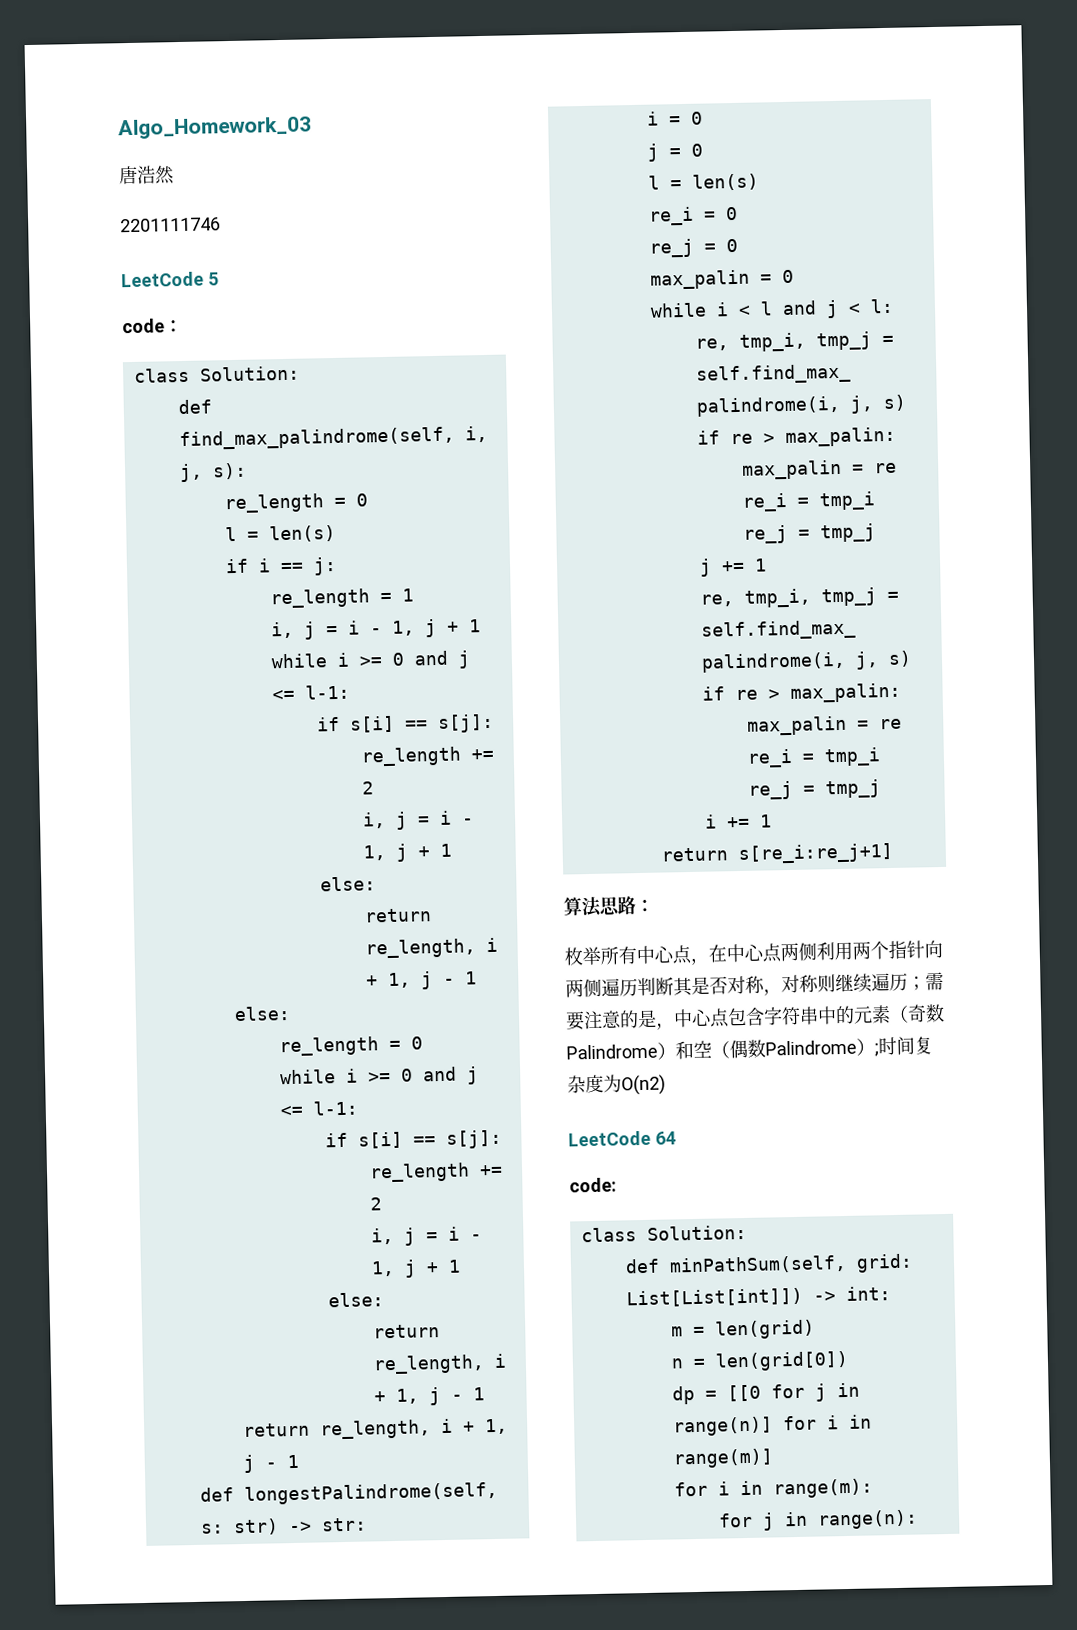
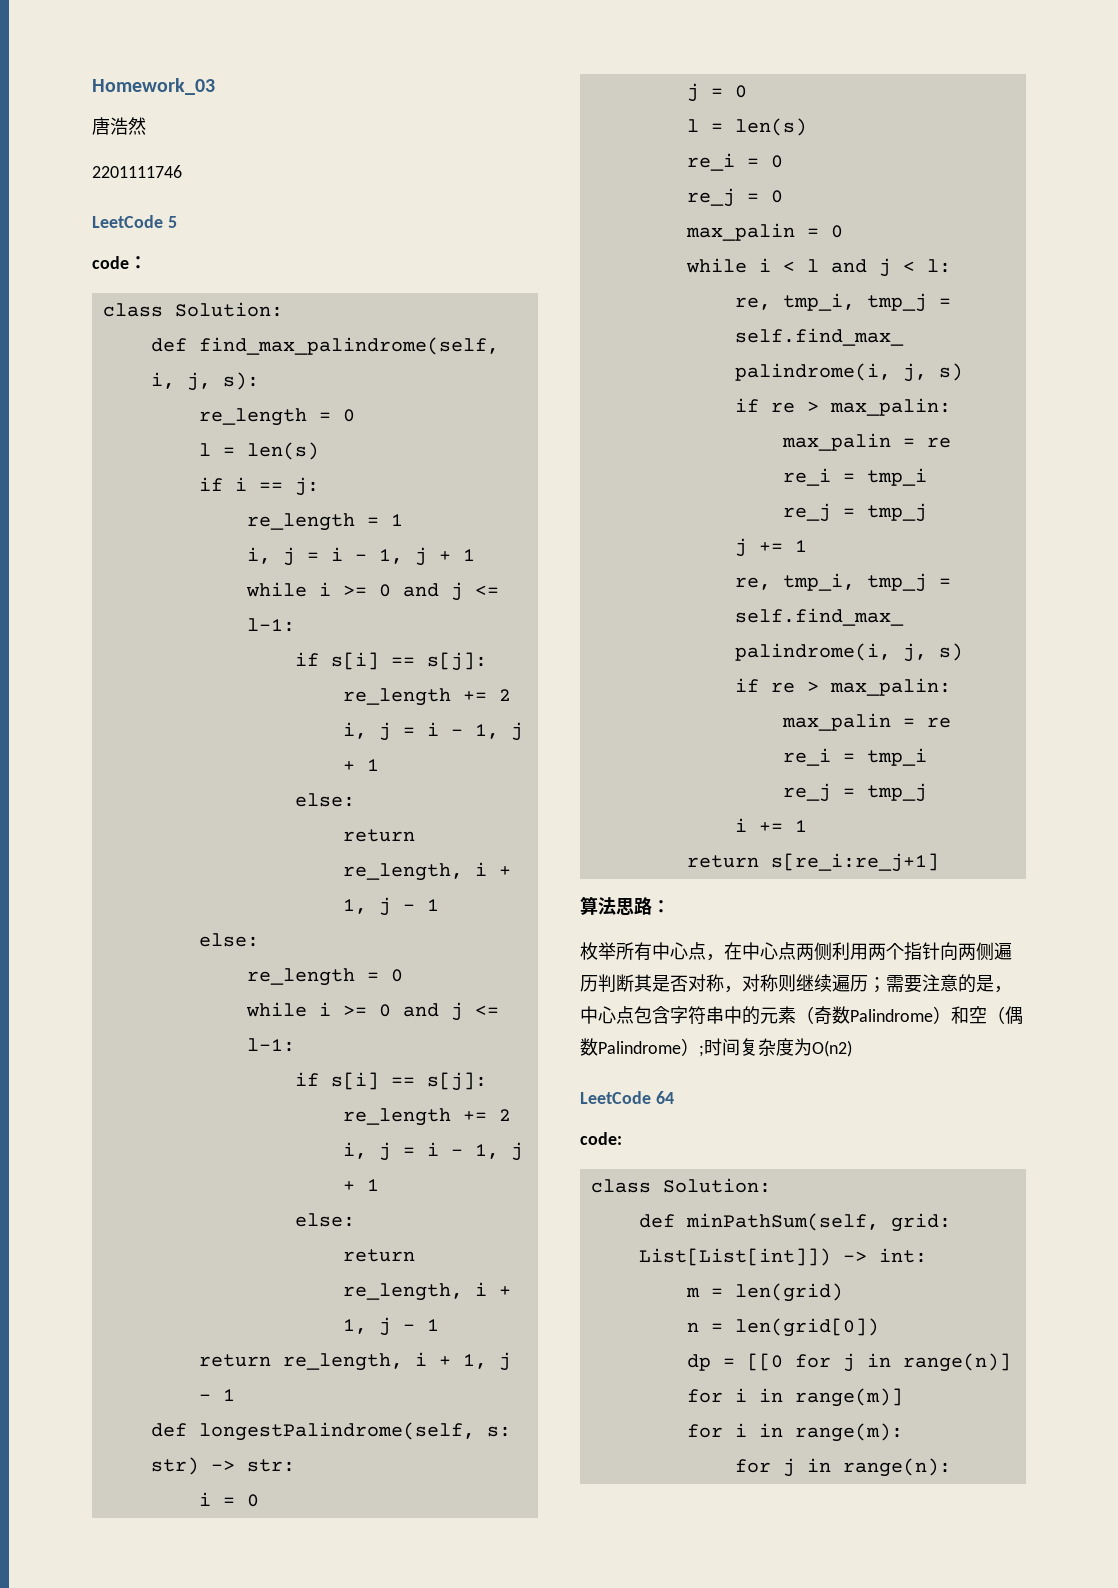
[118,116,312,140] AIgo_Homework_03 -> [92,78,215,95] Homework_03

